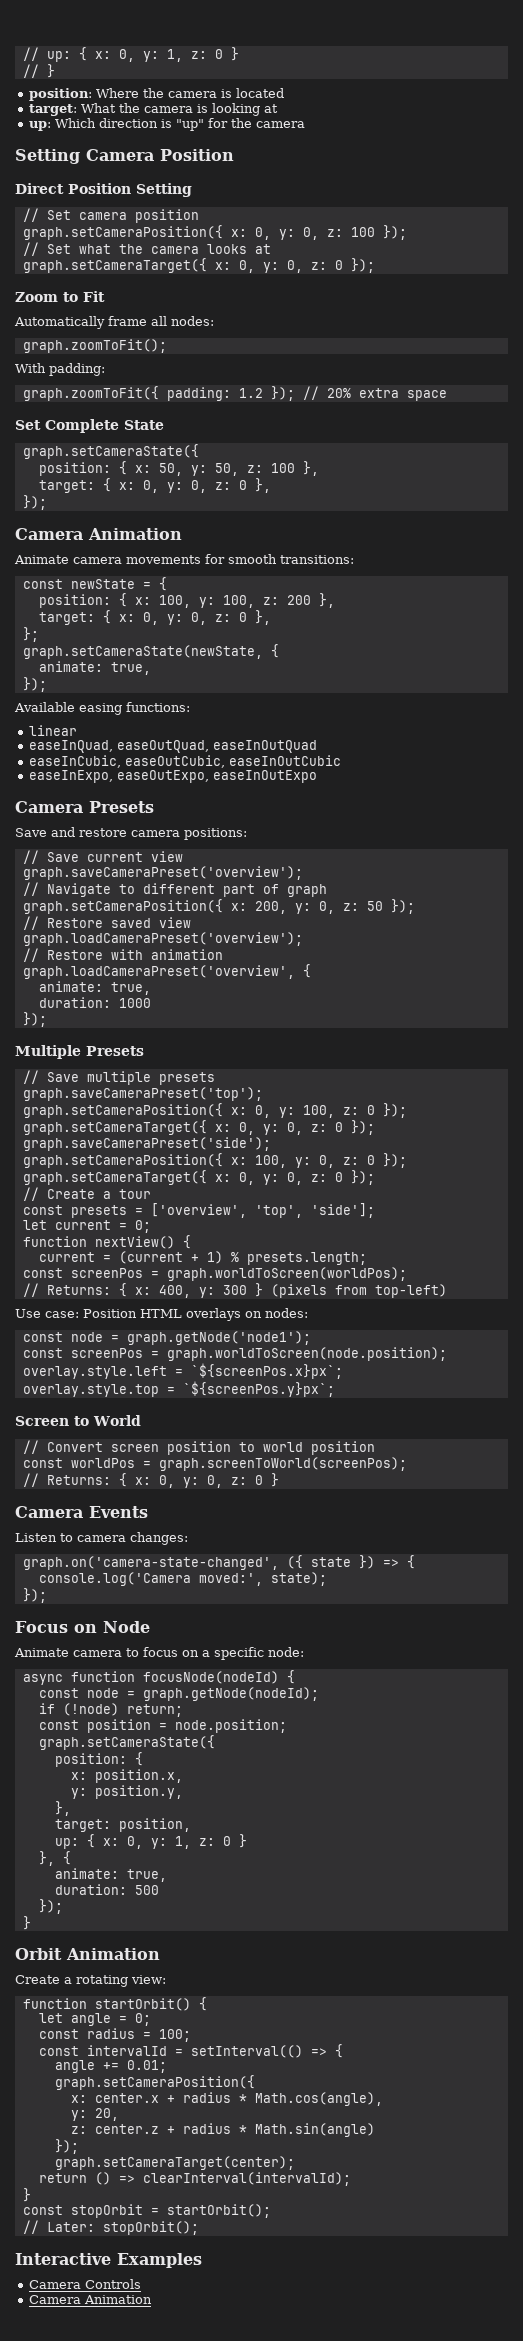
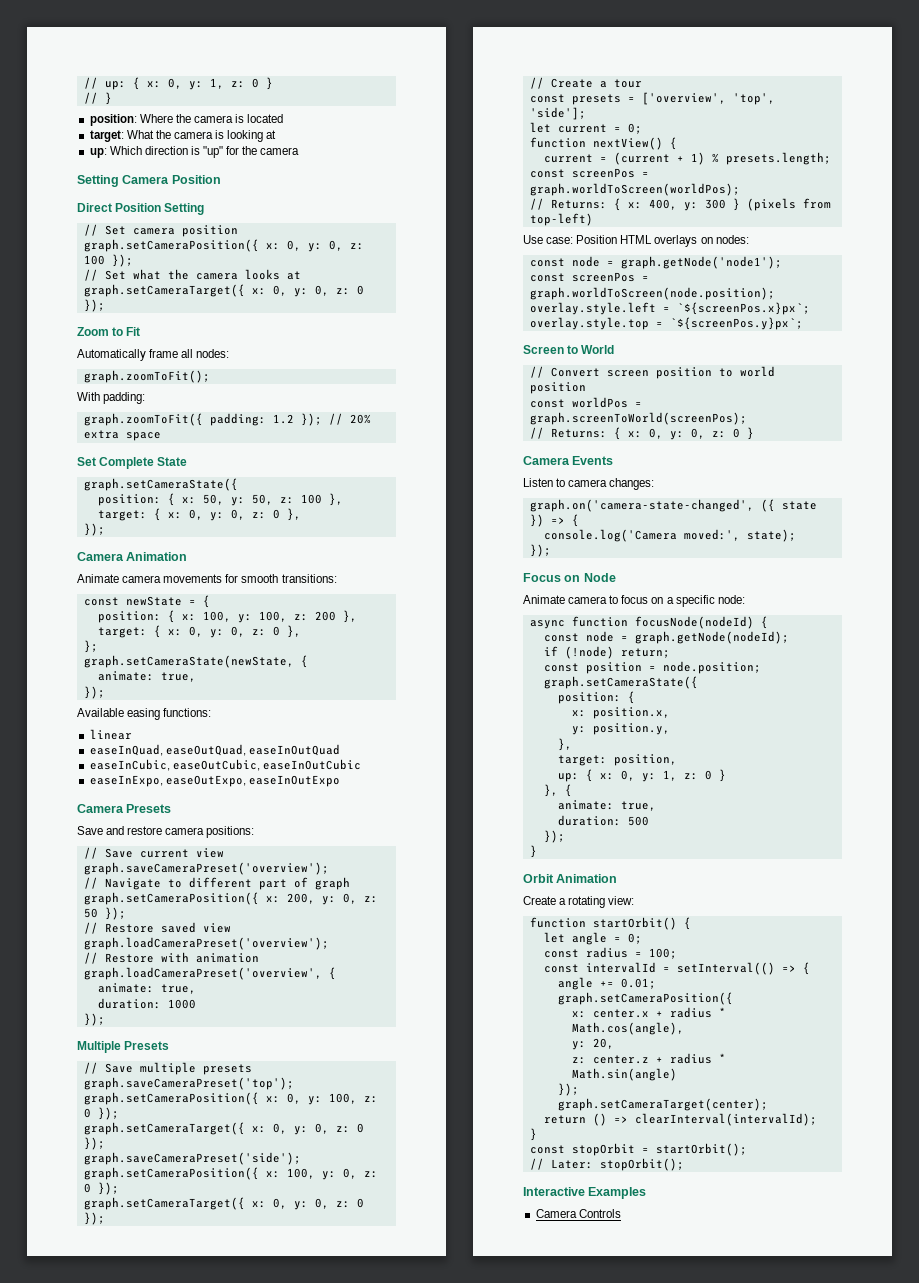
[28,2295,152,2304] // Camera Animation -> (621, 1213) none

